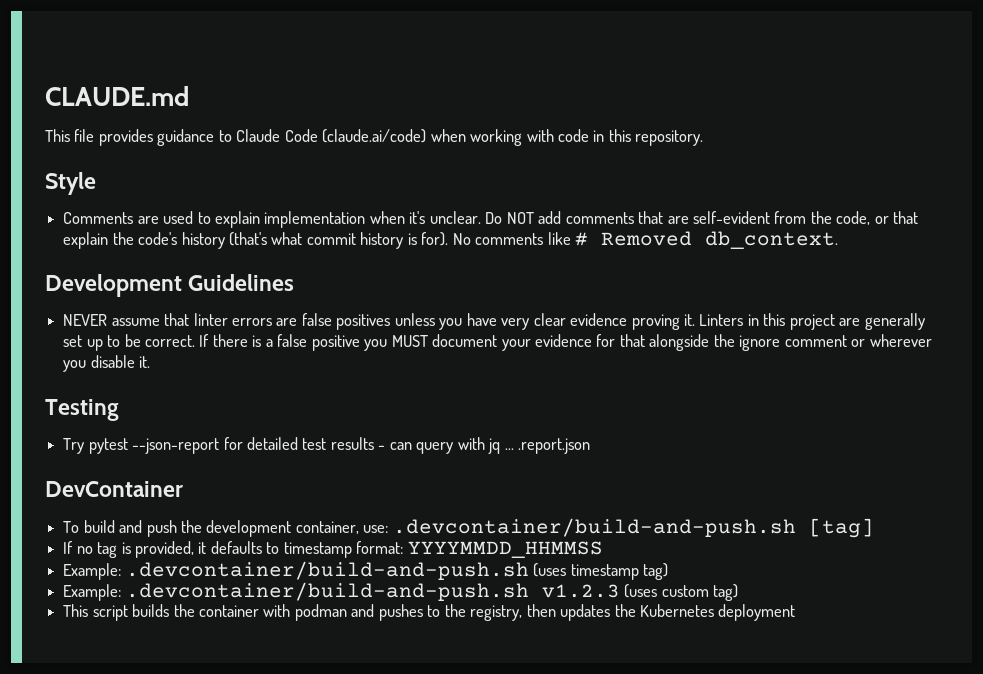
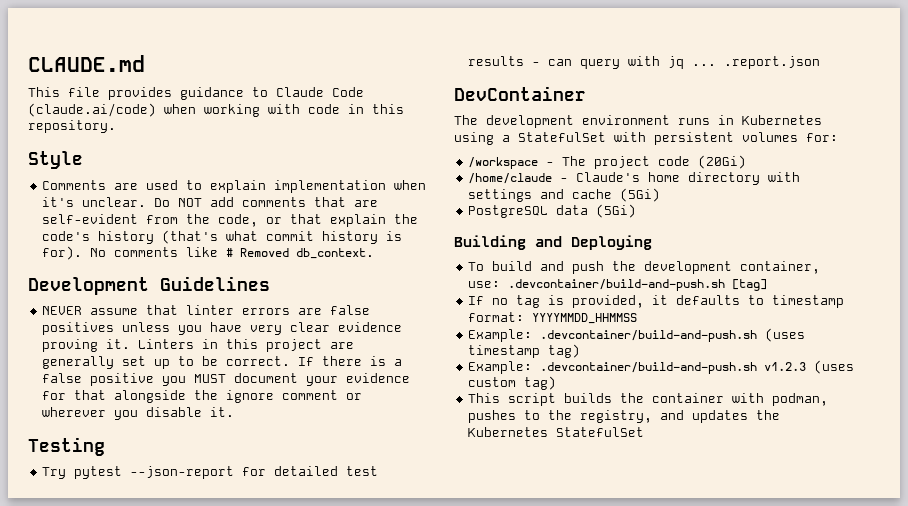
(183, 489) none -> [454,115,822,128] [454,132,838,145] [468,155,747,169] [468,172,801,185] [468,188,661,202] [468,204,637,218] [454,235,652,250] // The development environment runs in Kubernetes using a StatefulSet with persistent volumes for: // /workspace - The project code (20Gi) // /home/claude - Claude's home directory with settings and cache (5Gi) // PostgreSQL data (5Gi) // Building and Deploying
[294,604,375,621] podman and -> [772,393,829,406] podman,
[526,604,556,617] then -> [660,410,685,420] and
[718,604,796,621] deployment -> [556,427,645,437] StatefulSet

